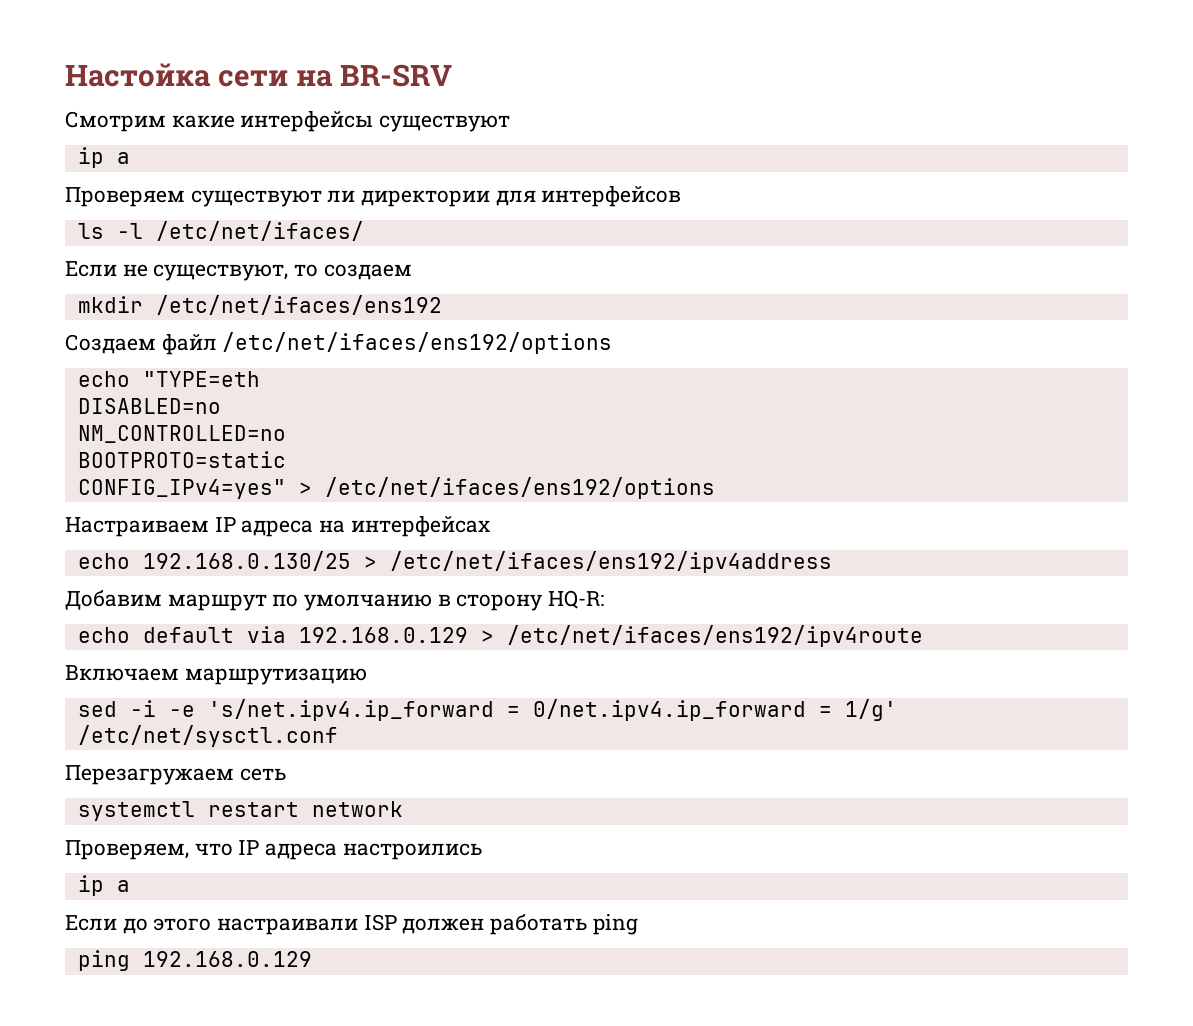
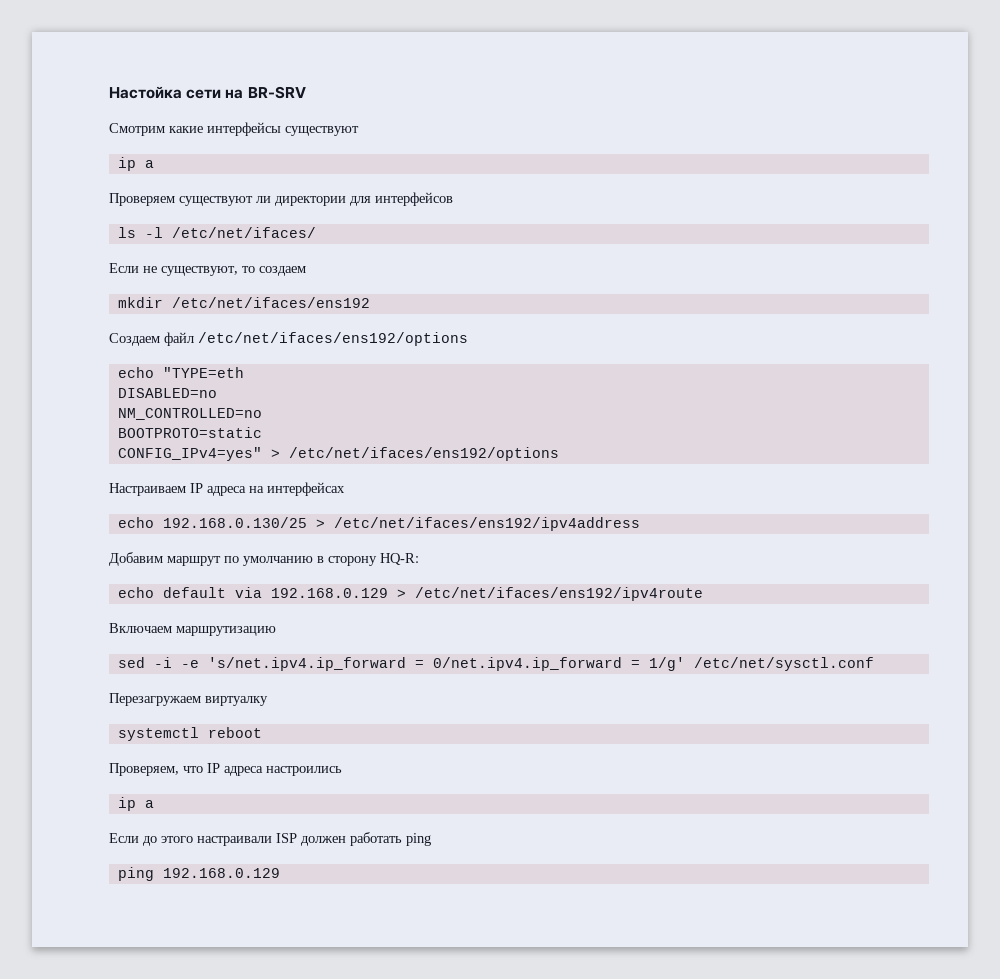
[239,768,286,781] сеть -> [205,696,268,706] виртуалку
[207,801,403,817] restart network -> [207,727,262,738] reboot

